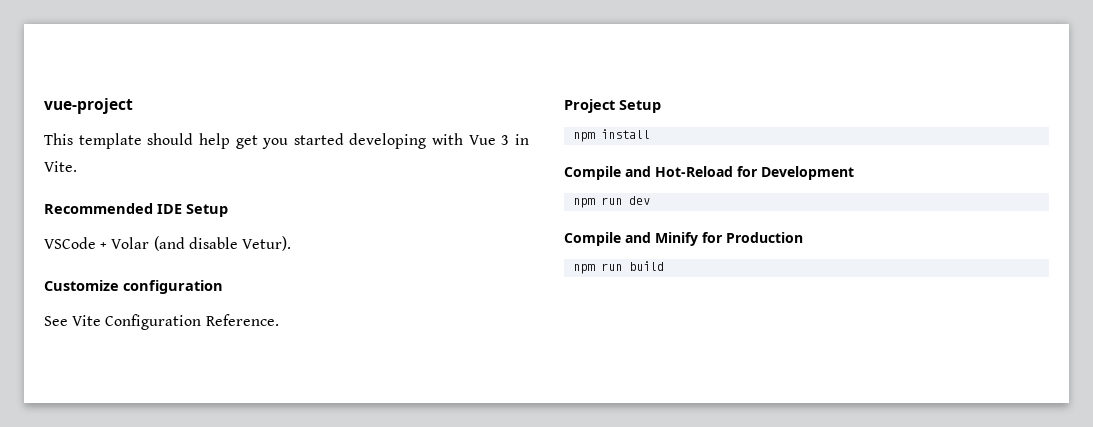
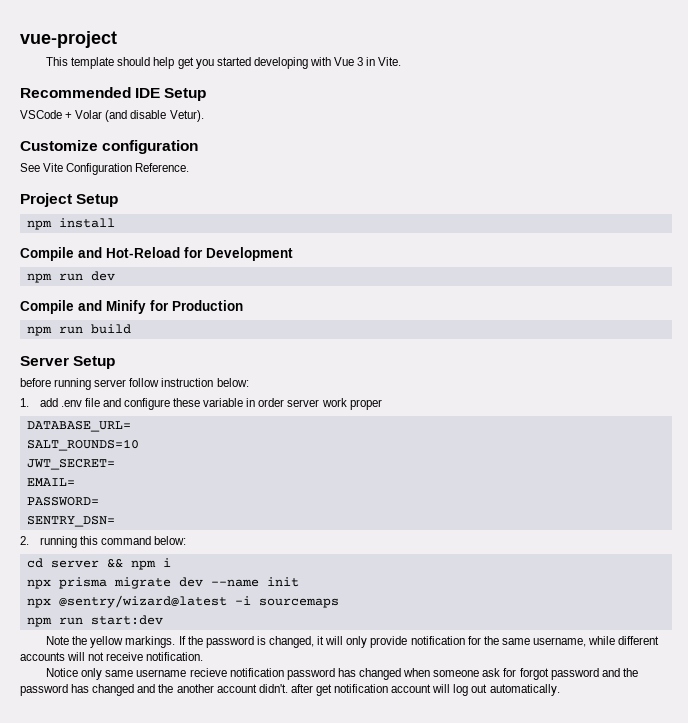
(665, 266) none -> [20,356,116,369] [20,378,249,390] [20,398,382,410] [26,421,131,432] [26,439,139,451] [26,459,115,470] [26,478,75,486] [26,497,99,506] [26,516,115,527] [20,536,186,548] [26,558,171,570] [26,577,299,589] [26,595,339,608] [26,615,163,627] [46,636,660,648] [20,652,204,661] [46,668,638,680] [20,684,560,696] // Server Setup // before running server follow instruction below: // 1. add .env file and configure these variable in order server work proper // DATABASE_URL= // SALT_ROUNDS=10 // JWT_SECRET= // EMAIL= // PASSWORD= // SENTRY_DSN= // 2. running this command below: // cd server && npm i // npx prisma migrate dev --name init // npx @sentry/wizard@latest -i sourcemaps // npm run start:dev // Note the yellow markings. If the password is changed, it will only provide notification for the same username, while different accounts will not receive notification. // Notice only same username recieve notification password has changed when someone ask for forgot password and the password has changed and the another account didn't. after get notification account will log out automatically.

